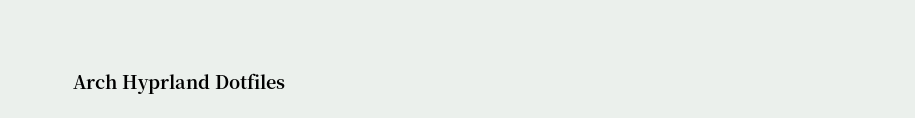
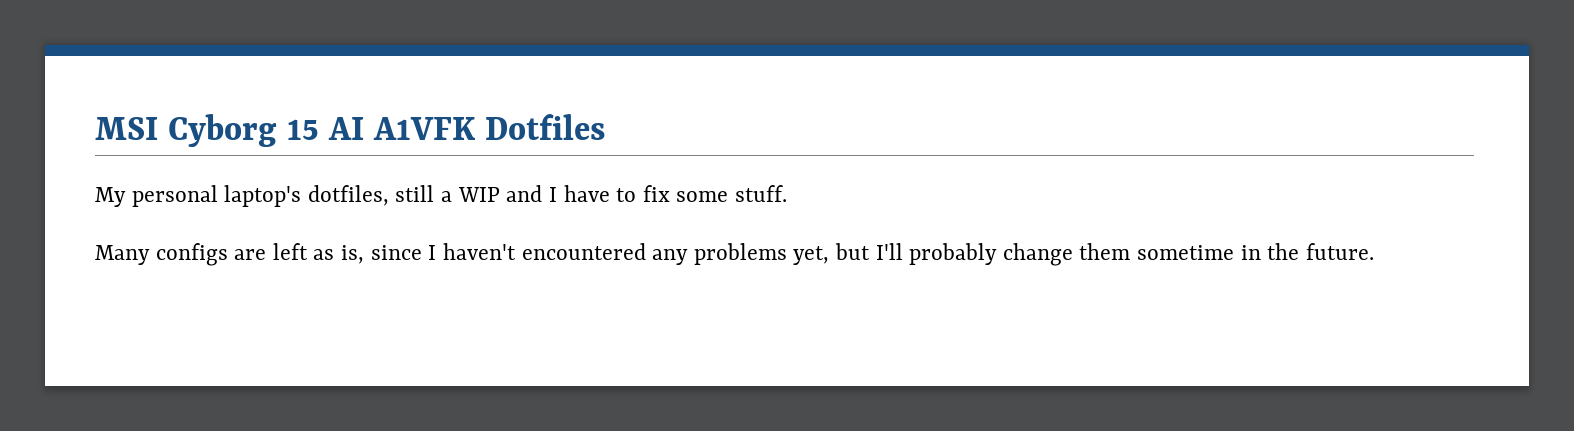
[73,73,285,94] Arch Hyprland Dotfiles -> [95,114,606,147] [95,185,787,207] [95,243,1374,266] MSI Cyborg 15 AI A1VFK Dotfiles // My personal laptop's dotfiles, still a WIP and I have to fix some stuff. // Many configs are left as is, since I haven't encountered any problems yet, but I'll probably change them sometime in the future.

